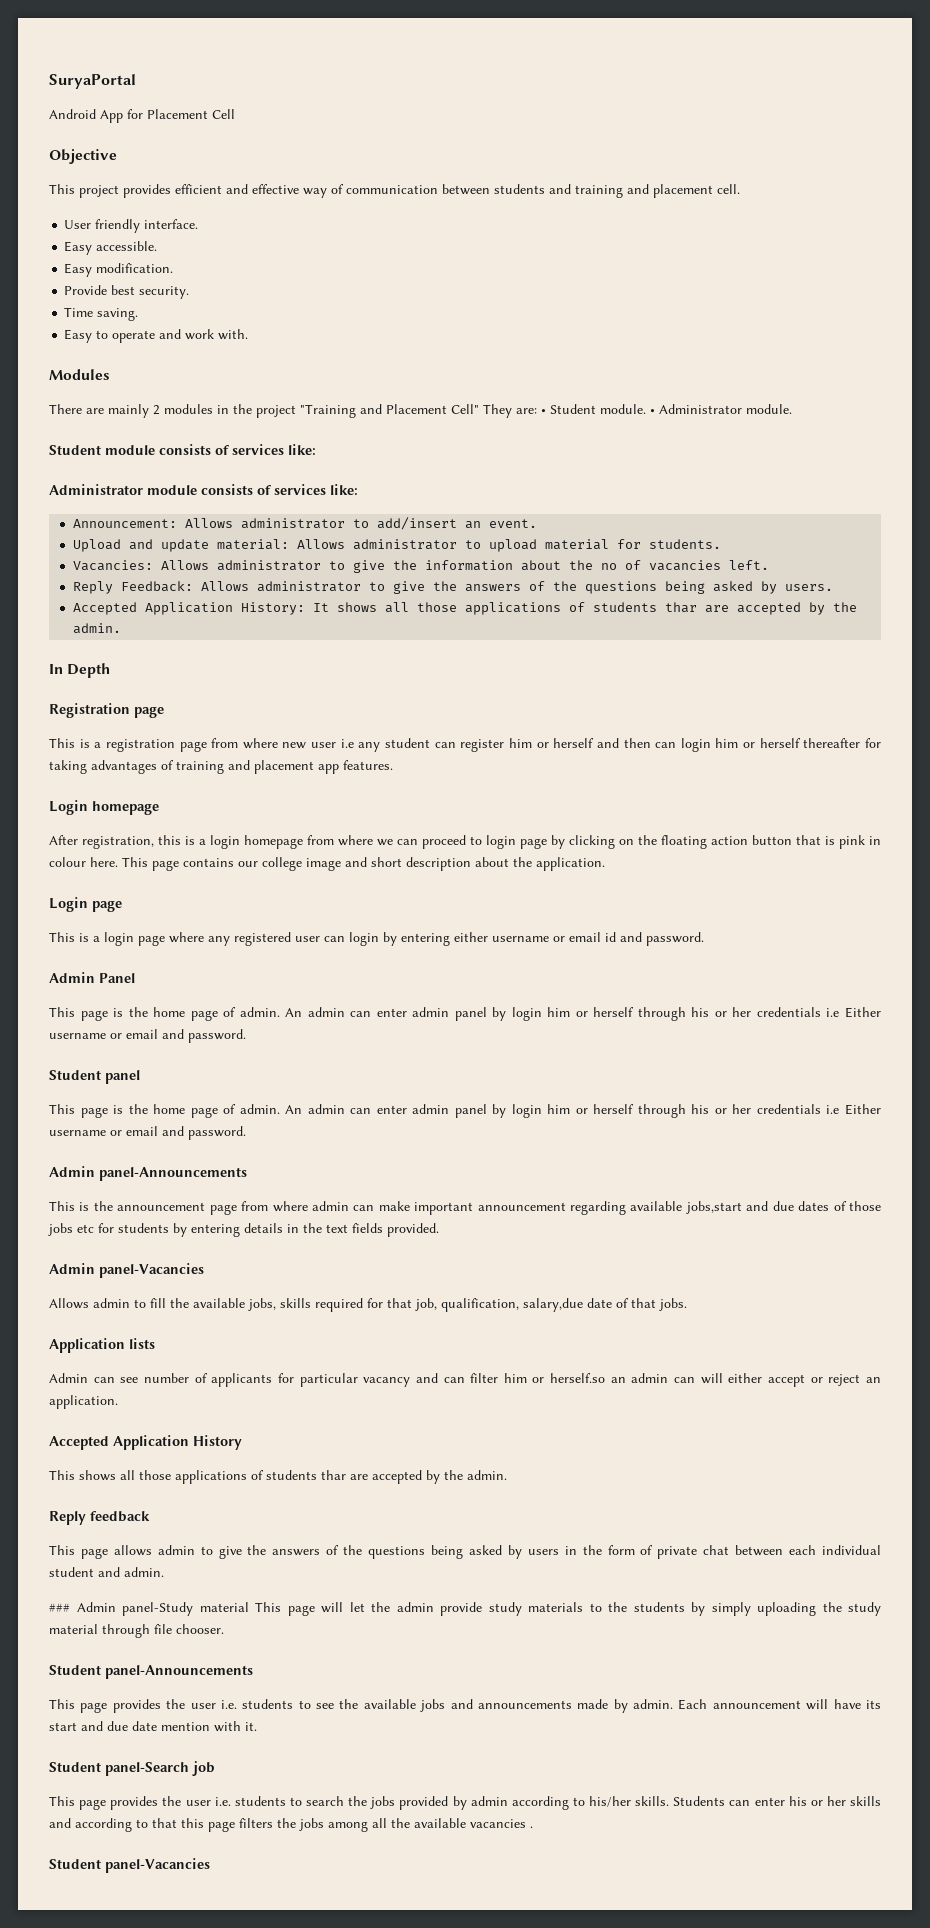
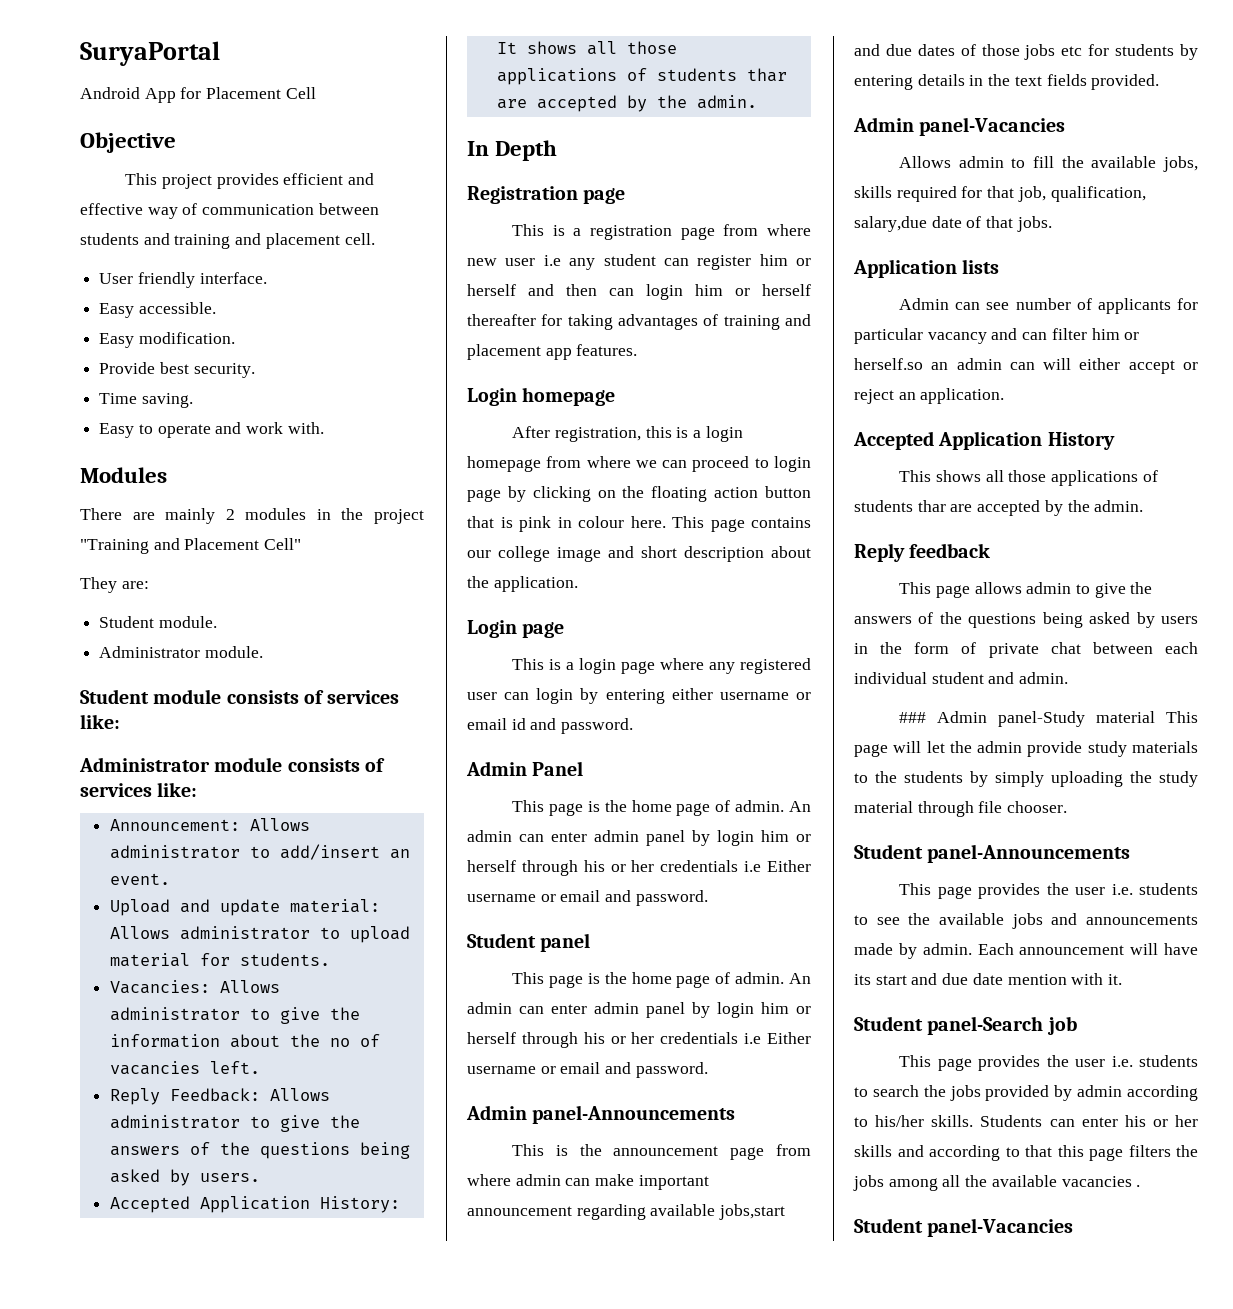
(479, 409) none -> (302, 544) //
[541,409,546,414] • -> (149, 585) //
[650,409,655,414] • -> (217, 622) //

